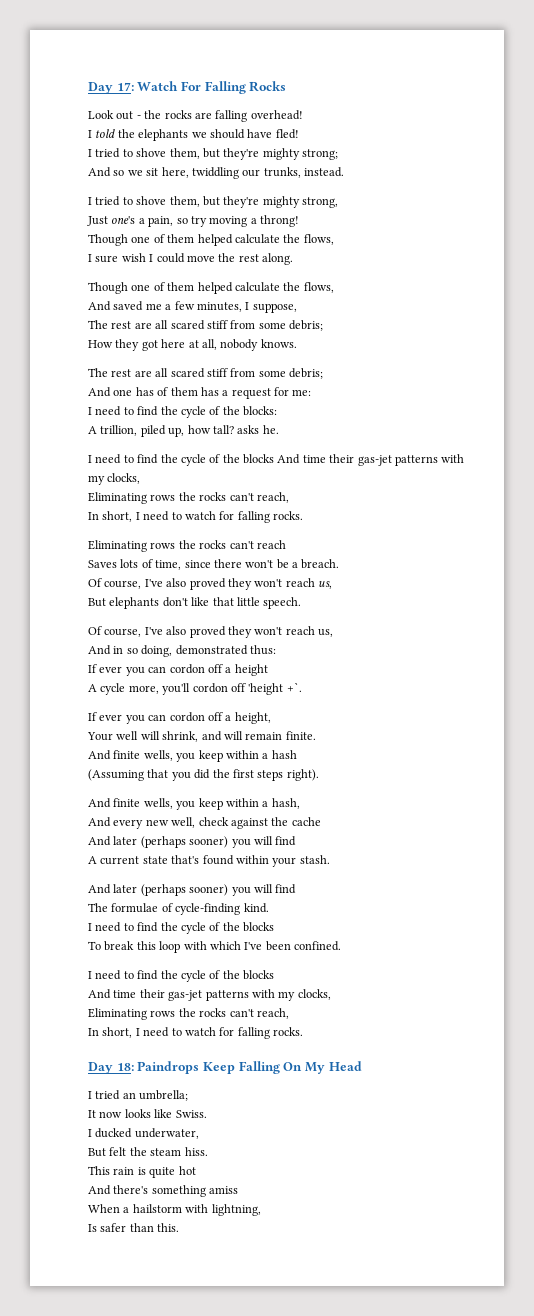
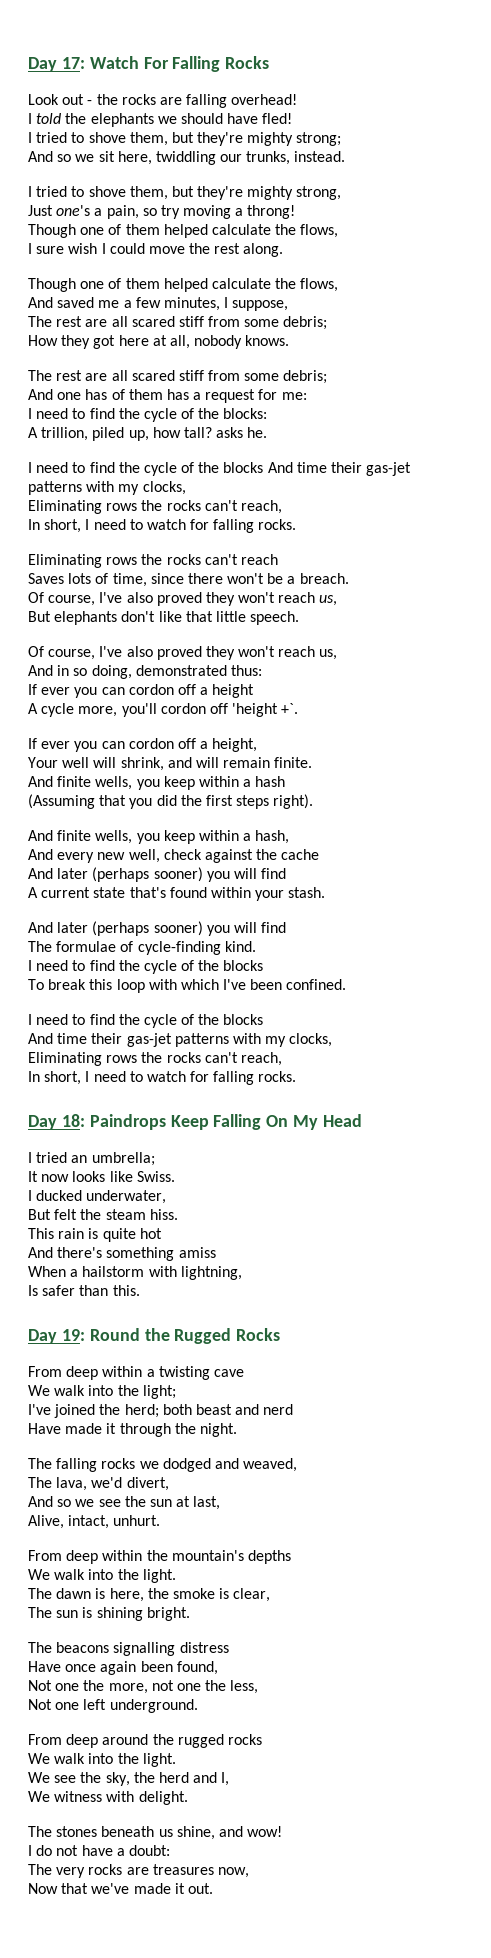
(180, 1227) none -> [28,1328,281,1344] [28,1366,244,1380] [28,1385,176,1399] [28,1404,294,1418] [28,1423,237,1437] [28,1458,298,1472] [28,1477,169,1491] [28,1496,221,1510] [28,1515,161,1529] [28,1550,291,1564] [28,1569,176,1583] [28,1588,271,1602] [28,1607,190,1621] [28,1642,229,1656] [28,1661,218,1675] [28,1680,259,1694] [28,1699,198,1713] [28,1734,262,1748] [28,1753,176,1767] [28,1772,230,1786] [28,1791,188,1805] [28,1826,283,1840] [28,1845,170,1856] [28,1864,249,1878] [28,1883,213,1894] // Day 19: Round the Rugged Rocks // From deep within a twisting cave // We walk into the light; // I've joined the herd; both beast and nerd // Have made it through the night. // The falling rocks we dodged and weaved, // The lava, we'd divert, // And so we see the sun at last, // Alive, intact, unhurt. // From deep within the mountain's depths // We walk into the light. // The dawn is here, the smoke is clear, // The sun is shining bright. // The beacons signalling distress // Have once again been found, // Not one the more, not one the less, // Not one left underground. // From deep around the rugged rocks // We walk into the light. // We see the sky, the herd and I, // We witness with delight. // The stones beneath us shine, and wow! // I do not have a doubt: // The very rocks are treasures now, // Now that we've made it out.

